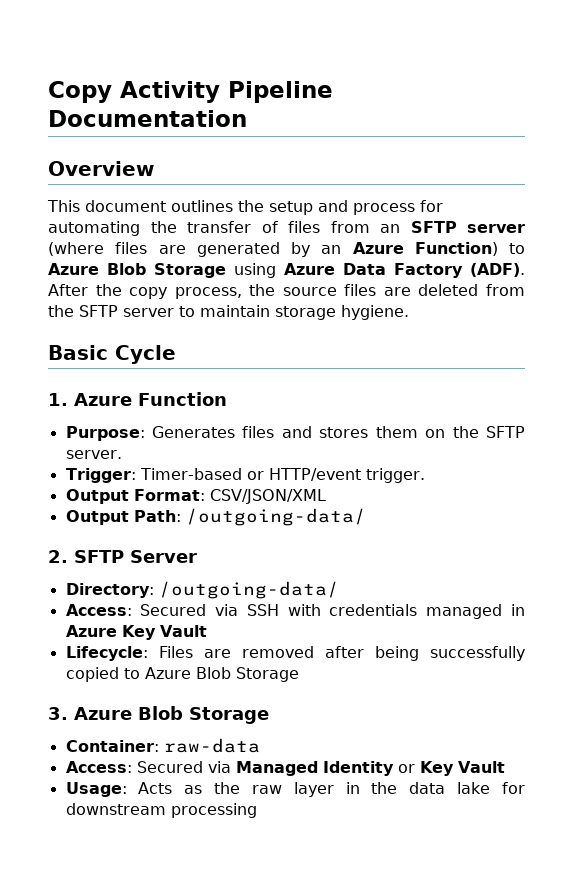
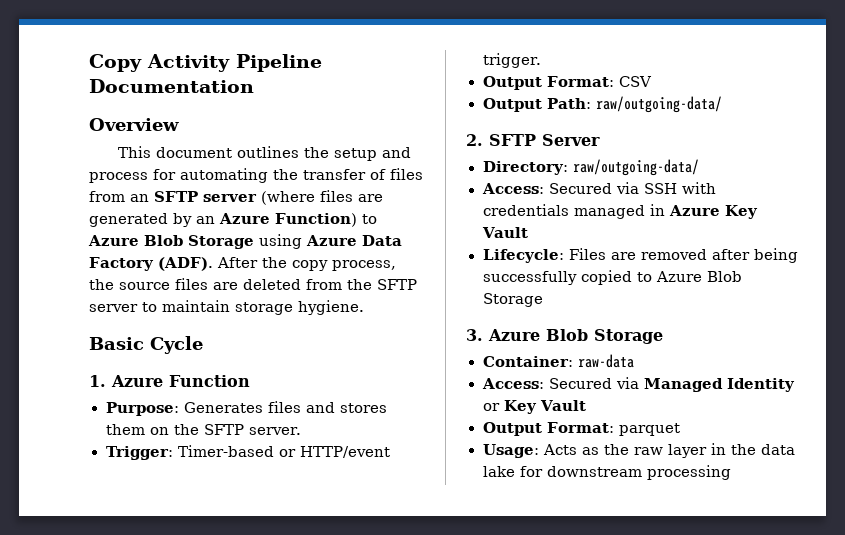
[209,489,326,504] CSV/JSON/XML -> [618,76,652,87] CSV
[185,508,366,526] /outgoing-data/ -> [595,96,722,113] raw/outgoing-data/
[158,581,339,599] /outgoing-data/ -> [572,159,699,176] raw/outgoing-data/
(505, 767) none -> [482,422,680,436] // Output Format: parquet

